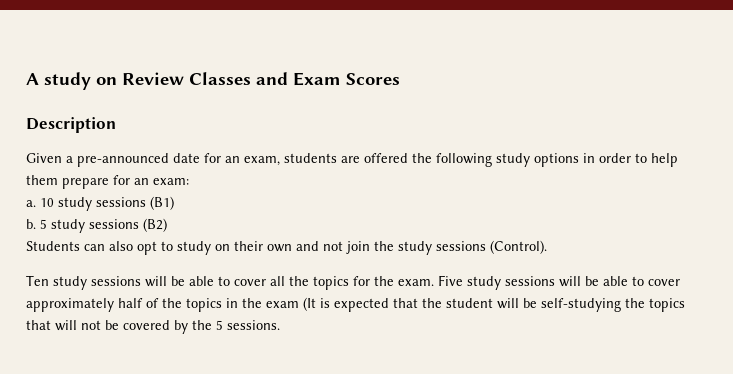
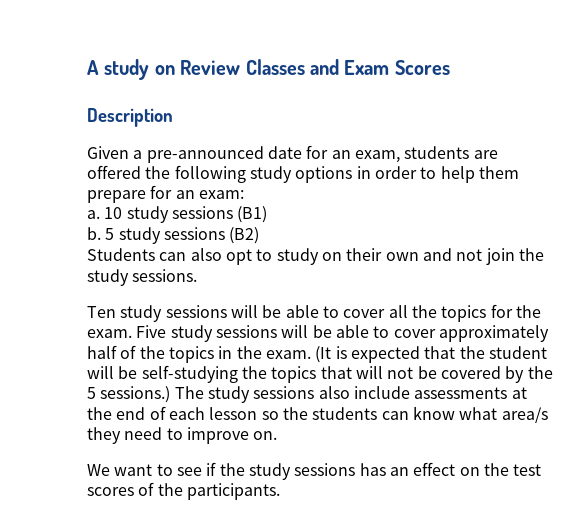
[436,240,547,254] sessions (Control). -> [132,269,198,282] sessions.
[266,301,299,308] exam -> [265,350,311,359] exam.
[227,320,280,330] sessions. -> [100,386,527,403] [87,406,548,423] [87,427,278,444] [87,462,542,480] [87,482,280,500] sessions.) The study sessions also include assessments at the end of each lesson so the students can know what area/s they need to improve on. // We want to see if the study sessions has an effect on the test scores of the participants.

